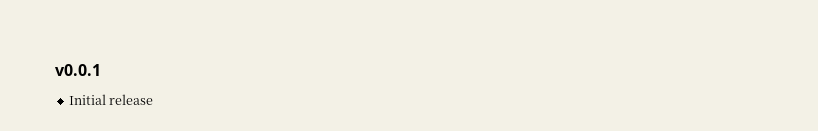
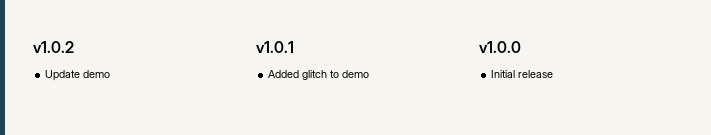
[55,64,101,76] v0.0.1 -> [33,41,74,53] [45,70,111,81] [256,41,294,53] [268,70,370,80] [479,41,521,53] v1.0.2 // Update demo // v1.0.1 // Added glitch to demo // v1.0.0

